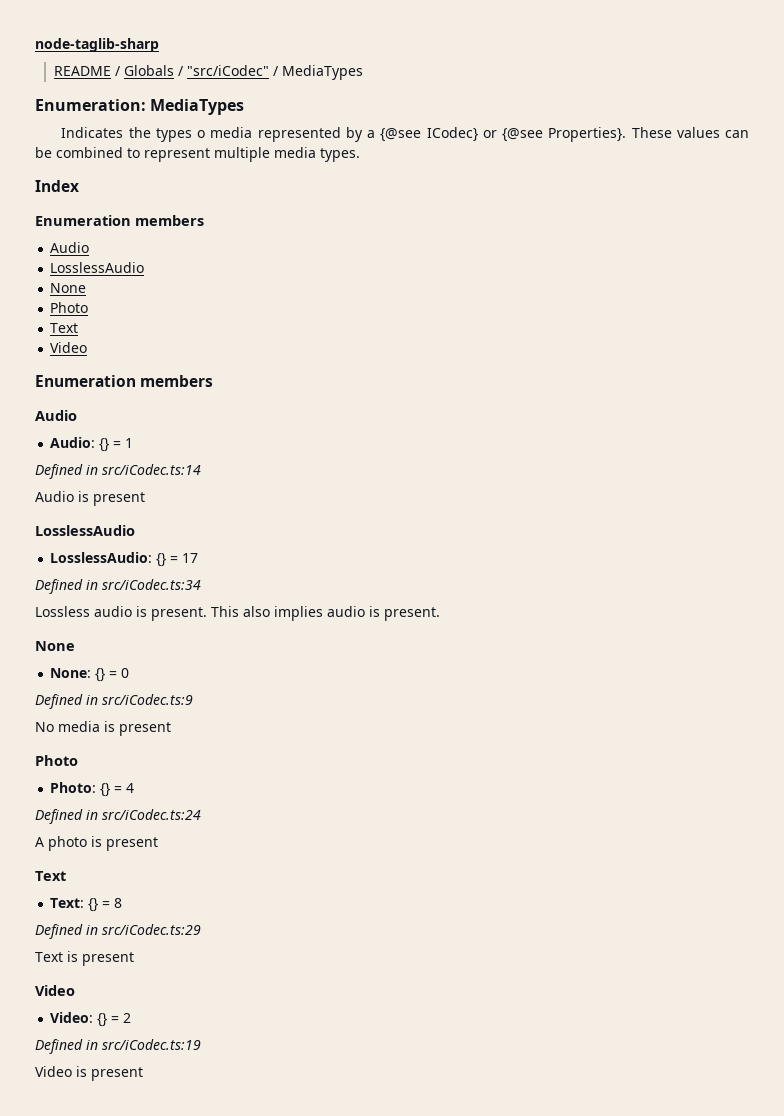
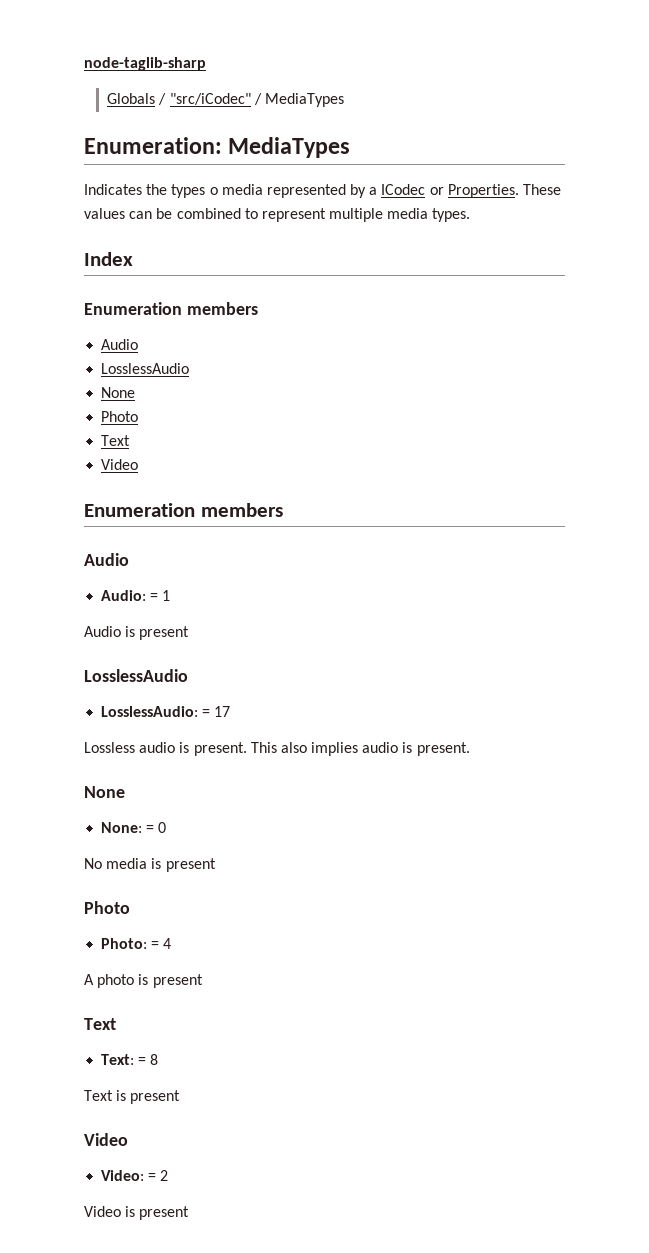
[54,66,122,76] README / -> (206, 64) none
[380,127,627,142] {@see ICodec} or {@see Properties}. -> [381,184,519,198] ICodec or Properties.
[99,438,110,452] {} -> (147, 595) none
[35,464,201,479] // Defined in src/iCodec.ts:14 -> (171, 595) none
[156,553,167,567] {} -> (199, 711) none
[35,579,201,594] // Defined in src/iCodec.ts:34 -> (231, 711) none
[95,668,106,682] {} -> (143, 827) none
[35,694,193,709] // Defined in src/iCodec.ts:9 -> (167, 827) none
[100,783,111,797] {} -> (148, 943) none
[35,809,201,824] // Defined in src/iCodec.ts:24 -> (172, 943) none
[88,898,99,912] {} -> (135, 1059) none
[35,924,201,939] // Defined in src/iCodec.ts:29 -> (159, 1059) none
[97,1013,108,1027] {} -> (145, 1175) none
[35,1039,201,1054] // Defined in src/iCodec.ts:19 -> (169, 1175) none

